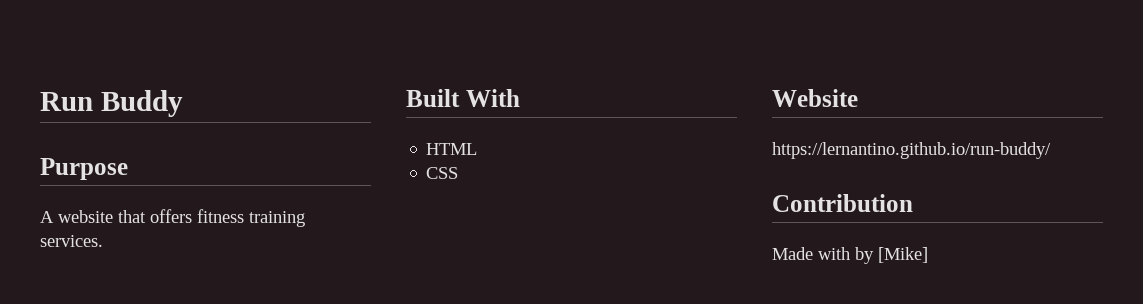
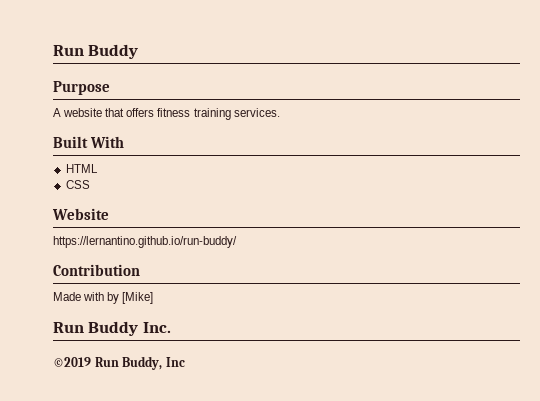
(928, 255) none -> [53,321,171,336] [53,356,185,370] // Run Buddy Inc. // ©2019 Run Buddy, Inc

